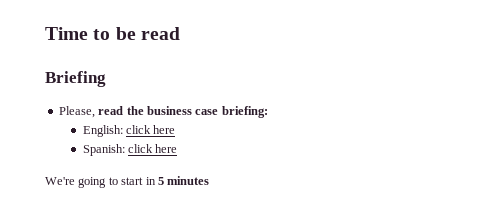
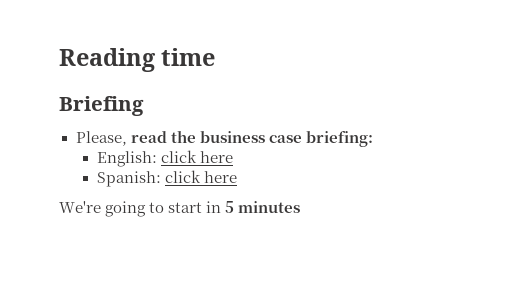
[45,27,180,40] Time to be read -> [59,48,216,72] Reading time

